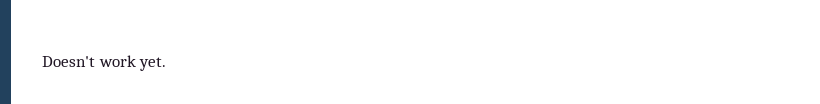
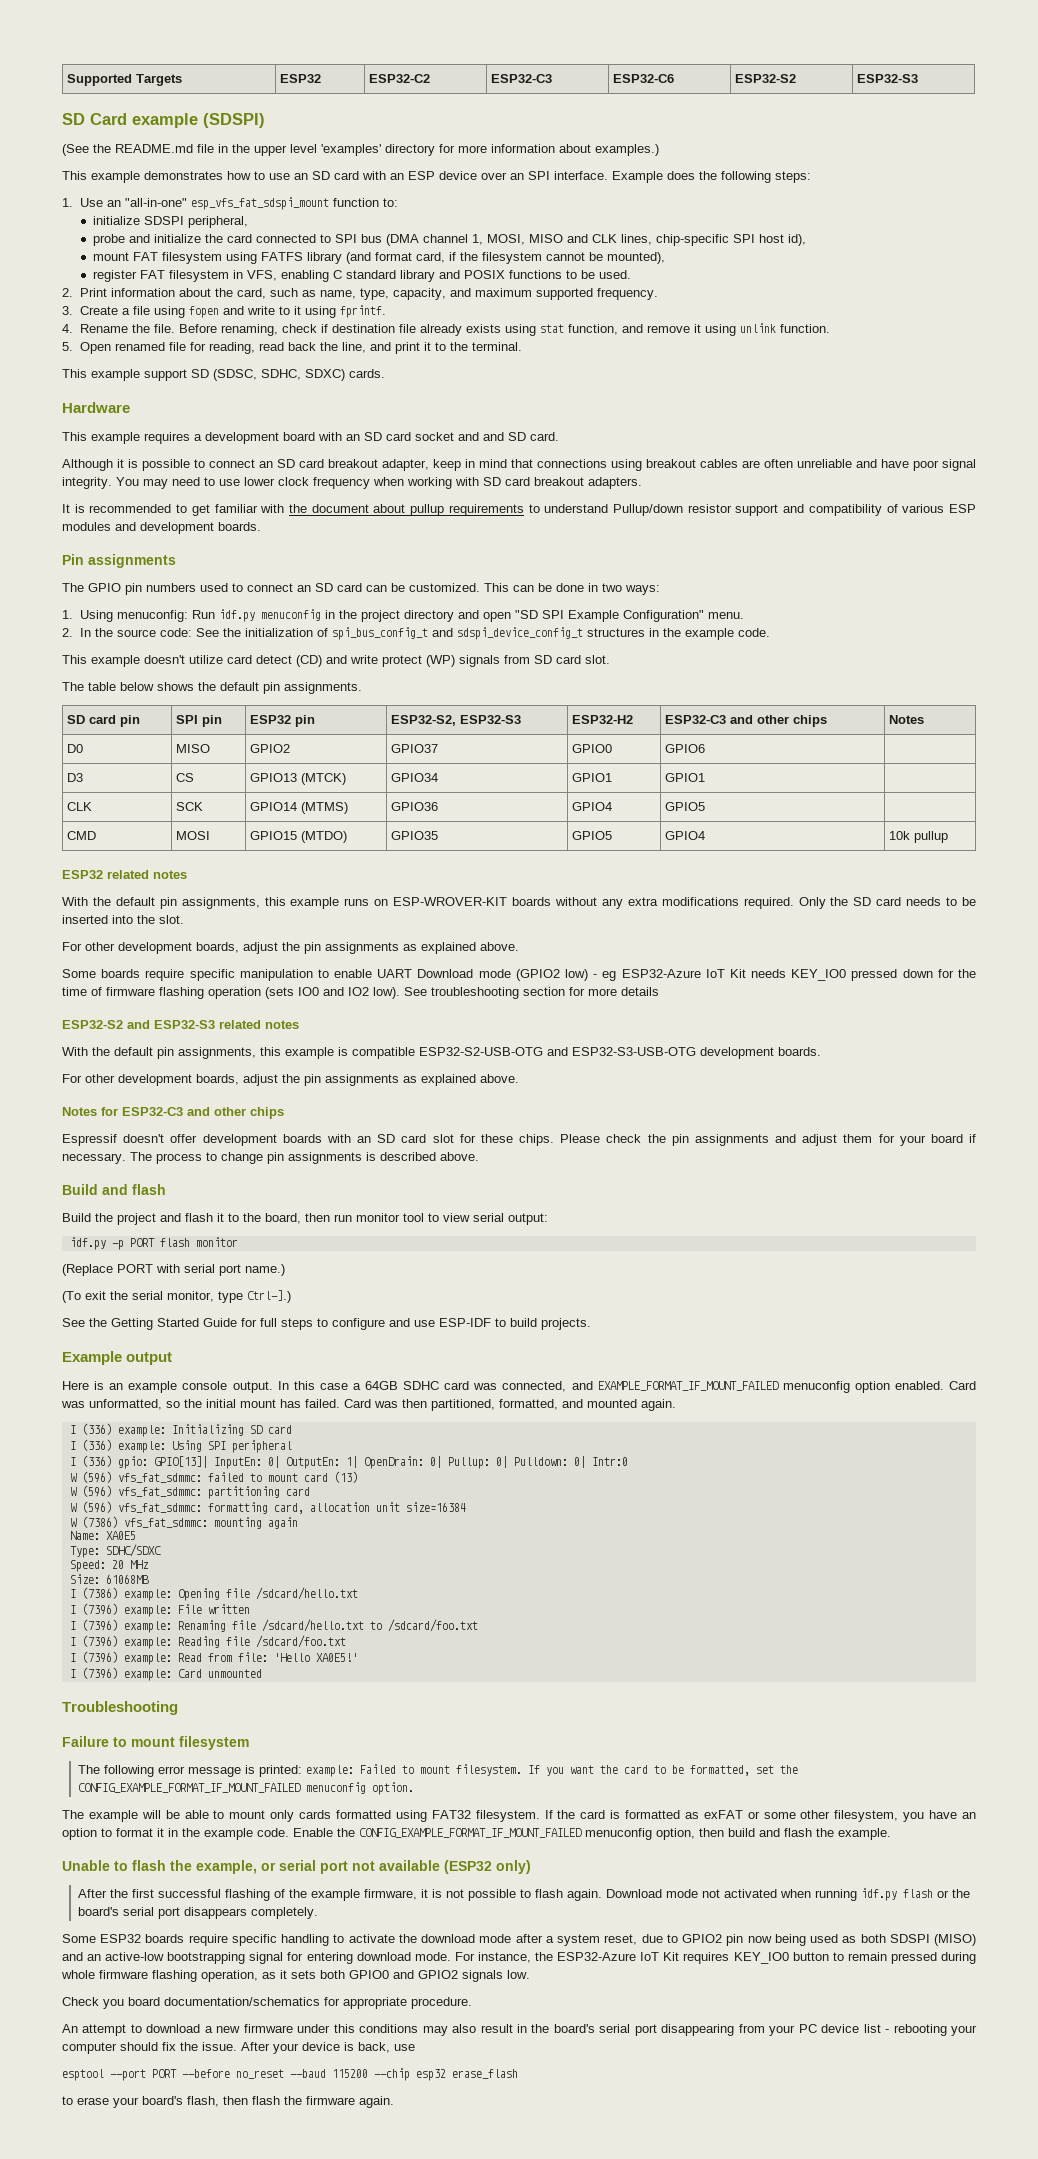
[42,55,167,71] Doesn't work yet. -> [67,74,183,86] [280,74,322,83] [369,74,431,83] [491,74,553,83] [613,74,675,83] [735,74,797,83] [857,74,919,83] [62,113,265,128] [62,144,659,156] [62,171,811,183] [62,197,398,210] [92,216,248,228] [92,234,806,246] [92,252,665,264] [92,270,631,282] [62,288,658,300] [62,305,386,318] [62,323,830,336] [62,342,522,354] [62,369,385,381] [62,402,130,413] [62,432,559,444] [62,459,976,471] [62,477,642,489] [62,504,976,516] [62,522,261,534] [62,554,176,568] [62,583,660,595] [62,609,744,622] [62,627,770,640] [62,655,610,667] [62,682,362,694] [67,715,141,727] [176,715,223,727] [250,715,316,727] [391,715,522,726] [572,715,634,724] [665,715,828,727] [889,715,925,724] [67,744,84,753] [176,744,211,753] [250,744,291,753] [391,744,439,753] [572,744,613,753] [665,744,706,753] [67,773,84,782] [176,773,195,782] [250,773,347,785] [391,773,439,782] [572,773,613,782] [665,773,706,782] [67,802,93,811] [176,802,204,811] [250,802,349,814] [391,802,439,811] [572,802,613,811] [665,802,706,811] [67,831,97,840] [176,831,211,840] [250,831,348,843] [391,831,439,840] [572,831,613,840] [665,831,706,840] [889,831,949,843] [62,870,187,879] [62,897,976,909] [62,915,184,924] [62,942,519,954] [62,969,976,981] [62,987,659,999] [62,1020,299,1029] [62,1047,821,1059] [62,1074,519,1086] [62,1107,284,1119] [62,1134,976,1146] [62,1152,479,1164] [62,1184,166,1195] [62,1213,548,1225] [69,1237,238,1250] [62,1264,285,1276] [62,1290,291,1303] [62,1318,591,1330] [62,1351,173,1365] [62,1381,977,1393] [61,1399,676,1411] [69,1423,292,1437] [69,1439,292,1453] [69,1455,628,1469] [69,1471,358,1483] [69,1485,310,1499] [69,1501,466,1514] [69,1516,298,1529] [69,1531,136,1540] [69,1544,161,1558] [69,1560,149,1572] [69,1574,149,1584] [69,1587,358,1601] [69,1603,250,1617] [69,1619,478,1633] [69,1635,346,1649] [69,1651,358,1665] [69,1667,262,1681] [62,1701,178,1715] [62,1736,249,1750] [78,1764,799,1777] [78,1782,415,1795] [62,1810,976,1822] [62,1828,891,1840] [62,1860,531,1874] [78,1888,971,1901] [78,1907,319,1919] [62,1934,977,1946] [62,1952,976,1964] [61,1970,530,1982] [62,1997,472,2009] [62,2024,977,2036] [62,2042,415,2054] [62,2068,518,2081] [62,2096,394,2108] Supported Targets | ESP32 | ESP32-C2 | ESP32-C3 | ESP32-C6 | ESP32-S2 | ESP32-S3 // SD Card example (SDSPI) // (See the README.md file in the upper level 'examples' directory for more information about examples.) // This example demonstrates how to use an SD card with an ESP device over an SPI interface. Example does the following steps: // 1. Use an "all-in-one" esp_vfs_fat_sdspi_mount function to: // initialize SDSPI peripheral, // probe and initialize the card connected to SPI bus (DMA channel 1, MOSI, MISO and CLK lines, chip-specific SPI host id), // mount FAT filesystem using FATFS library (and format card, if the filesystem cannot be mounted), // register FAT filesystem in VFS, enabling C standard library and POSIX functions to be used. // 2. Print information about the card, such as name, type, capacity, and maximum supported frequency. // 3. Create a file using fopen and write to it using fprintf. // 4. Rename the file. Before renaming, check if destination file already exists using stat function, and remove it using unlink function. // 5. Open renamed file for reading, read back the line, and print it to the terminal. // This example support SD (SDSC, SDHC, SDXC) cards. // Hardware // This example requires a development board with an SD card socket and and SD card. // Although it is possible to connect an SD card breakout adapter, keep in mind that connections using breakout cables are often unreliable and have poor signal integrity. You may need to use lower clock frequency when working with SD card breakout adapters. // It is recommended to get familiar with the document about pullup requirements to understand Pullup/down resistor support and compatibility of various ESP modules and development boards. // Pin assignments // The GPIO pin numbers used to connect an SD card can be customized. This can be done in two ways: // 1. Using menuconfig: Run idf.py menuconfig in the project directory and open "SD SPI Example Configuration" menu. // 2. In the source code: See the initialization of spi_bus_config_t and sdspi_device_config_t structures in the example code. // This example doesn't utilize card detect (CD) and write protect (WP) signals from SD card slot. // The table below shows the default pin assignments. // SD card pin | SPI pin | ESP32 pin | ESP32-S2, ESP32-S3 | ESP32-H2 | ESP32-C3 and other chips | Notes // D0 | MISO | GPIO2 | GPIO37 | GPIO0 | GPIO6 | // D3 | CS | GPIO13 (MTCK) | GPIO34 | GPIO1 | GPIO1 | // CLK | SCK | GPIO14 (MTMS) | GPIO36 | GPIO4 | GPIO5 | // CMD | MOSI | GPIO15 (MTDO) | GPIO35 | GPIO5 | GPIO4 | 10k pullup // ESP32 related notes // With the default pin assignments, this example runs on ESP-WROVER-KIT boards without any extra modifications required. Only the SD card needs to be inserted into the slot. // For other development boards, adjust the pin assignments as explained above. // Some boards require specific manipulation to enable UART Download mode (GPIO2 low) - eg ESP32-Azure IoT Kit needs KEY_IO0 pressed down for the time of firmware flashing operation (sets IO0 and IO2 low). See troubleshooting section for more details // ESP32-S2 and ESP32-S3 related notes // With the default pin assignments, this example is compatible ESP32-S2-USB-OTG and ESP32-S3-USB-OTG development boards. // For other development boards, adjust the pin assignments as explained above. // Notes for ESP32-C3 and other chips // Espressif doesn't offer development boards with an SD card slot for these chips. Please check the pin assignments and adjust them for your board if necessary. The process to change pin assignments is described above. // Build and flash // Build the project and flash it to the board, then run monitor tool to view serial output: // idf.py -p PORT flash monitor // (Replace PORT with serial port name.) // (To exit the serial monitor, type Ctrl-].) // See the Getting Started Guide for full steps to configure and use ESP-IDF to build projects. // Example output // Here is an example console output. In this case a 64GB SDHC card was connected, and EXAMPLE_FORMAT_IF_MOUNT_FAILED menuconfig option enabled. Card was unformatted, so the initial mount has failed. Card was then partitioned, formatted, and mounted again. // I (336) example: Initializing SD card // I (336) example: Using SPI peripheral // I (336) gpio: GPIO[13]| InputEn: 0| OutputEn: 1| OpenDrain: 0| Pullup: 0| Pulldown: 0| Intr:0 // W (596) vfs_fat_sdmmc: failed to mount card (13) // W (596) vfs_fat_sdmmc: partitioning card // W (596) vfs_fat_sdmmc: formatting card, allocation unit size=16384 // W (7386) vfs_fat_sdmmc: mounting again // Name: XA0E5 // Type: SDHC/SDXC // Speed: 20 MHz // Size: 61068MB // I (7386) example: Opening file /sdcard/hello.txt // I (7396) example: File written // I (7396) example: Renaming file /sdcard/hello.txt to /sdcard/foo.txt // I (7396) example: Reading file /sdcard/foo.txt // I (7396) example: Read from file: 'Hello XA0E5!' // I (7396) example: Card unmounted // Troubleshooting // Failure to mount filesystem // The following error message is printed: example: Failed to mount filesystem. If you want the card to be formatted, set the CONFIG_EXAMPLE_FORMAT_IF_MOUNT_FAILED menuconfig option. // The example will be able to mount only cards formatted using FAT32 filesystem. If the card is formatted as exFAT or some other filesystem, you have an option to format it in the example code. Enable the CONFIG_EXAMPLE_FORMAT_IF_MOUNT_FAILED menuconfig option, then build and flash the example. // Unable to flash the example, or serial port not available (ESP32 only) // After the first successful flashing of the example firmware, it is not possible to flash again. Download mode not activated when running idf.py flash or the board's serial port disappears completely. // Some ESP32 boards require specific handling to activate the download mode after a system reset, due to GPIO2 pin now being used as both SDSPI (MISO) and an active-low bootstrapping signal for entering download mode. For instance, the ESP32-Azure IoT Kit requires KEY_IO0 button to remain pressed during whole firmware flashing operation, as it sets both GPIO0 and GPIO2 signals low. // Check you board documentation/schematics for appropriate procedure. // An attempt to download a new firmware under this conditions may also result in the board's serial port disappearing from your PC device list - rebooting your computer should fix the issue. After your device is back, use // esptool --port PORT --before no_reset --baud 115200 --chip esp32 erase_flash // to erase your board's flash, then flash the firmware again.

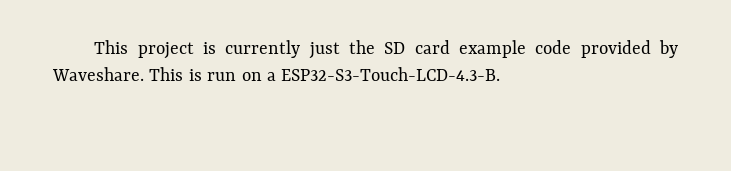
[67,74,183,86] [280,74,322,83] [369,74,431,83] [491,74,553,83] [613,74,675,83] [735,74,797,83] [857,74,919,83] [62,113,265,128] [62,144,659,156] [62,171,811,183] [62,197,398,210] [92,216,248,228] [92,234,806,246] [92,252,665,264] [92,270,631,282] [62,288,658,300] [62,305,386,318] [62,323,830,336] [62,342,522,354] [62,369,385,381] [62,402,130,413] [62,432,559,444] [62,459,976,471] [62,477,642,489] [62,504,976,516] [62,522,261,534] [62,554,176,568] [62,583,660,595] [62,609,744,622] [62,627,770,640] [62,655,610,667] [62,682,362,694] [67,715,141,727] [176,715,223,727] [250,715,316,727] [391,715,522,726] [572,715,634,724] [665,715,828,727] [889,715,925,724] [67,744,84,753] [176,744,211,753] [250,744,291,753] [391,744,439,753] [572,744,613,753] [665,744,706,753] [67,773,84,782] [176,773,195,782] [250,773,347,785] [391,773,439,782] [572,773,613,782] [665,773,706,782] [67,802,93,811] [176,802,204,811] [250,802,349,814] [391,802,439,811] [572,802,613,811] [665,802,706,811] [67,831,97,840] [176,831,211,840] [250,831,348,843] [391,831,439,840] [572,831,613,840] [665,831,706,840] [889,831,949,843] [62,870,187,879] [62,897,976,909] [62,915,184,924] [62,942,519,954] [62,969,976,981] [62,987,659,999] [62,1020,299,1029] [62,1047,821,1059] [62,1074,519,1086] [62,1107,284,1119] [62,1134,976,1146] [62,1152,479,1164] [62,1184,166,1195] [62,1213,548,1225] [69,1237,238,1250] [62,1264,285,1276] [62,1290,291,1303] [62,1318,591,1330] [62,1351,173,1365] [62,1381,977,1393] [61,1399,676,1411] [69,1423,292,1437] [69,1439,292,1453] [69,1455,628,1469] [69,1471,358,1483] [69,1485,310,1499] [69,1501,466,1514] [69,1516,298,1529] [69,1531,136,1540] [69,1544,161,1558] [69,1560,149,1572] [69,1574,149,1584] [69,1587,358,1601] [69,1603,250,1617] [69,1619,478,1633] [69,1635,346,1649] [69,1651,358,1665] [69,1667,262,1681] [62,1701,178,1715] [62,1736,249,1750] [78,1764,799,1777] [78,1782,415,1795] [62,1810,976,1822] [62,1828,891,1840] [62,1860,531,1874] [78,1888,971,1901] [78,1907,319,1919] [62,1934,977,1946] [62,1952,976,1964] [61,1970,530,1982] [62,1997,472,2009] [62,2024,977,2036] [62,2042,415,2054] [62,2068,518,2081] [62,2096,394,2108] Supported Targets | ESP32 | ESP32-C2 | ESP32-C3 | ESP32-C6 | ESP32-S2 | ESP32-S3 // SD Card example (SDSPI) // (See the README.md file in the upper level 'examples' directory for more information about examples.) // This example demonstrates how to use an SD card with an ESP device over an SPI interface. Example does the following steps: // 1. Use an "all-in-one" esp_vfs_fat_sdspi_mount function to: // initialize SDSPI peripheral, // probe and initialize the card connected to SPI bus (DMA channel 1, MOSI, MISO and CLK lines, chip-specific SPI host id), // mount FAT filesystem using FATFS library (and format card, if the filesystem cannot be mounted), // register FAT filesystem in VFS, enabling C standard library and POSIX functions to be used. // 2. Print information about the card, such as name, type, capacity, and maximum supported frequency. // 3. Create a file using fopen and write to it using fprintf. // 4. Rename the file. Before renaming, check if destination file already exists using stat function, and remove it using unlink function. // 5. Open renamed file for reading, read back the line, and print it to the terminal. // This example support SD (SDSC, SDHC, SDXC) cards. // Hardware // This example requires a development board with an SD card socket and and SD card. // Although it is possible to connect an SD card breakout adapter, keep in mind that connections using breakout cables are often unreliable and have poor signal integrity. You may need to use lower clock frequency when working with SD card breakout adapters. // It is recommended to get familiar with the document about pullup requirements to understand Pullup/down resistor support and compatibility of various ESP modules and development boards. // Pin assignments // The GPIO pin numbers used to connect an SD card can be customized. This can be done in two ways: // 1. Using menuconfig: Run idf.py menuconfig in the project directory and open "SD SPI Example Configuration" menu. // 2. In the source code: See the initialization of spi_bus_config_t and sdspi_device_config_t structures in the example code. // This example doesn't utilize card detect (CD) and write protect (WP) signals from SD card slot. // The table below shows the default pin assignments. // SD card pin | SPI pin | ESP32 pin | ESP32-S2, ESP32-S3 | ESP32-H2 | ESP32-C3 and other chips | Notes // D0 | MISO | GPIO2 | GPIO37 | GPIO0 | GPIO6 | // D3 | CS | GPIO13 (MTCK) | GPIO34 | GPIO1 | GPIO1 | // CLK | SCK | GPIO14 (MTMS) | GPIO36 | GPIO4 | GPIO5 | // CMD | MOSI | GPIO15 (MTDO) | GPIO35 | GPIO5 | GPIO4 | 10k pullup // ESP32 related notes // With the default pin assignments, this example runs on ESP-WROVER-KIT boards without any extra modifications required. Only the SD card needs to be inserted into the slot. // For other development boards, adjust the pin assignments as explained above. // Some boards require specific manipulation to enable UART Download mode (GPIO2 low) - eg ESP32-Azure IoT Kit needs KEY_IO0 pressed down for the time of firmware flashing operation (sets IO0 and IO2 low). See troubleshooting section for more details // ESP32-S2 and ESP32-S3 related notes // With the default pin assignments, this example is compatible ESP32-S2-USB-OTG and ESP32-S3-USB-OTG development boards. // For other development boards, adjust the pin assignments as explained above. // Notes for ESP32-C3 and other chips // Espressif doesn't offer development boards with an SD card slot for these chips. Please check the pin assignments and adjust them for your board if necessary. The process to change pin assignments is described above. // Build and flash // Build the project and flash it to the board, then run monitor tool to view serial output: // idf.py -p PORT flash monitor // (Replace PORT with serial port name.) // (To exit the serial monitor, type Ctrl-].) // See the Getting Started Guide for full steps to configure and use ESP-IDF to build projects. // Example output // Here is an example console output. In this case a 64GB SDHC card was connected, and EXAMPLE_FORMAT_IF_MOUNT_FAILED menuconfig option enabled. Card was unformatted, so the initial mount has failed. Card was then partitioned, formatted, and mounted again. // I (336) example: Initializing SD card // I (336) example: Using SPI peripheral // I (336) gpio: GPIO[13]| InputEn: 0| OutputEn: 1| OpenDrain: 0| Pullup: 0| Pulldown: 0| Intr:0 // W (596) vfs_fat_sdmmc: failed to mount card (13) // W (596) vfs_fat_sdmmc: partitioning card // W (596) vfs_fat_sdmmc: formatting card, allocation unit size=16384 // W (7386) vfs_fat_sdmmc: mounting again // Name: XA0E5 // Type: SDHC/SDXC // Speed: 20 MHz // Size: 61068MB // I (7386) example: Opening file /sdcard/hello.txt // I (7396) example: File written // I (7396) example: Renaming file /sdcard/hello.txt to /sdcard/foo.txt // I (7396) example: Reading file /sdcard/foo.txt // I (7396) example: Read from file: 'Hello XA0E5!' // I (7396) example: Card unmounted // Troubleshooting // Failure to mount filesystem // The following error message is printed: example: Failed to mount filesystem. If you want the card to be formatted, set the CONFIG_EXAMPLE_FORMAT_IF_MOUNT_FAILED menuconfig option. // The example will be able to mount only cards formatted using FAT32 filesystem. If the card is formatted as exFAT or some other filesystem, you have an option to format it in the example code. Enable the CONFIG_EXAMPLE_FORMAT_IF_MOUNT_FAILED menuconfig option, then build and flash the example. // Unable to flash the example, or serial port not available (ESP32 only) // After the first successful flashing of the example firmware, it is not possible to flash again. Download mode not activated when running idf.py flash or the board's serial port disappears completely. // Some ESP32 boards require specific handling to activate the download mode after a system reset, due to GPIO2 pin now being used as both SDSPI (MISO) and an active-low bootstrapping signal for entering download mode. For instance, the ESP32-Azure IoT Kit requires KEY_IO0 button to remain pressed during whole firmware flashing operation, as it sets both GPIO0 and GPIO2 signals low. // Check you board documentation/schematics for appropriate procedure. // An attempt to download a new firmware under this conditions may also result in the board's serial port disappearing from your PC device list - rebooting your computer should fix the issue. After your device is back, use // esptool --port PORT --before no_reset --baud 115200 --chip esp32 erase_flash // to erase your board's flash, then flash the firmware again. -> [94,40,678,59] [52,67,501,81] This project is currently just the SD card example code provided by Waveshare. This is run on a ESP32-S3-Touch-LCD-4.3-B.

